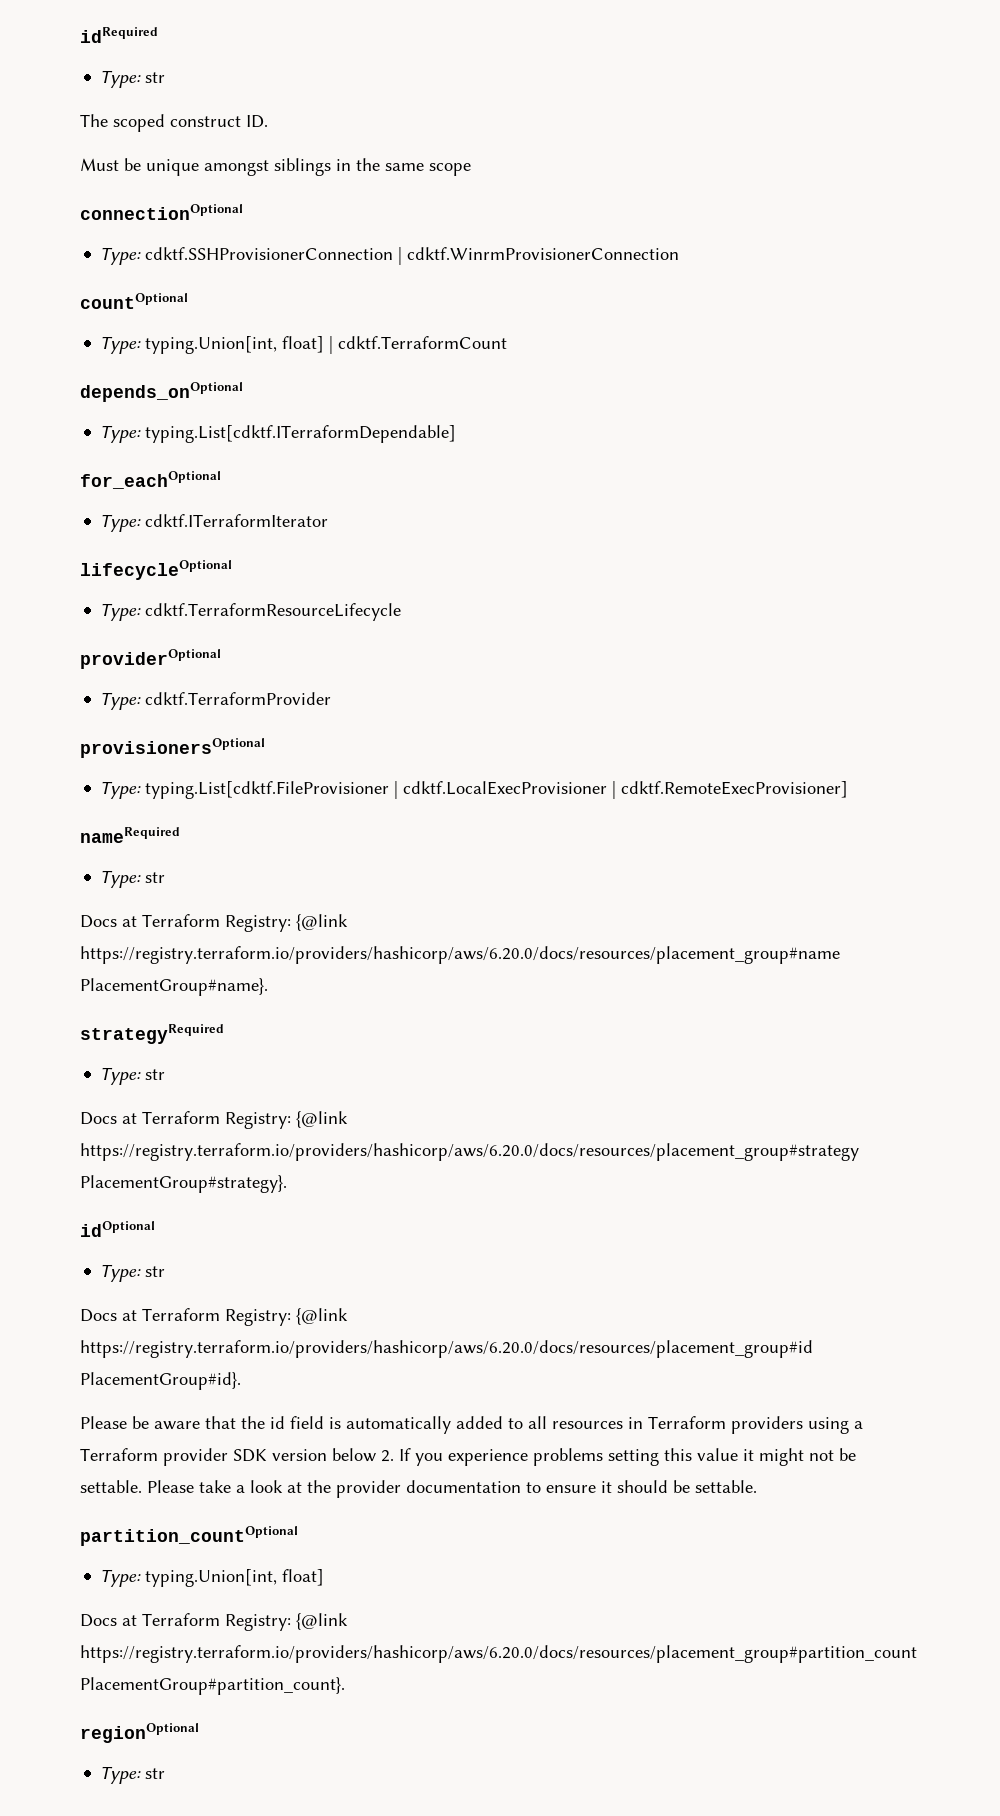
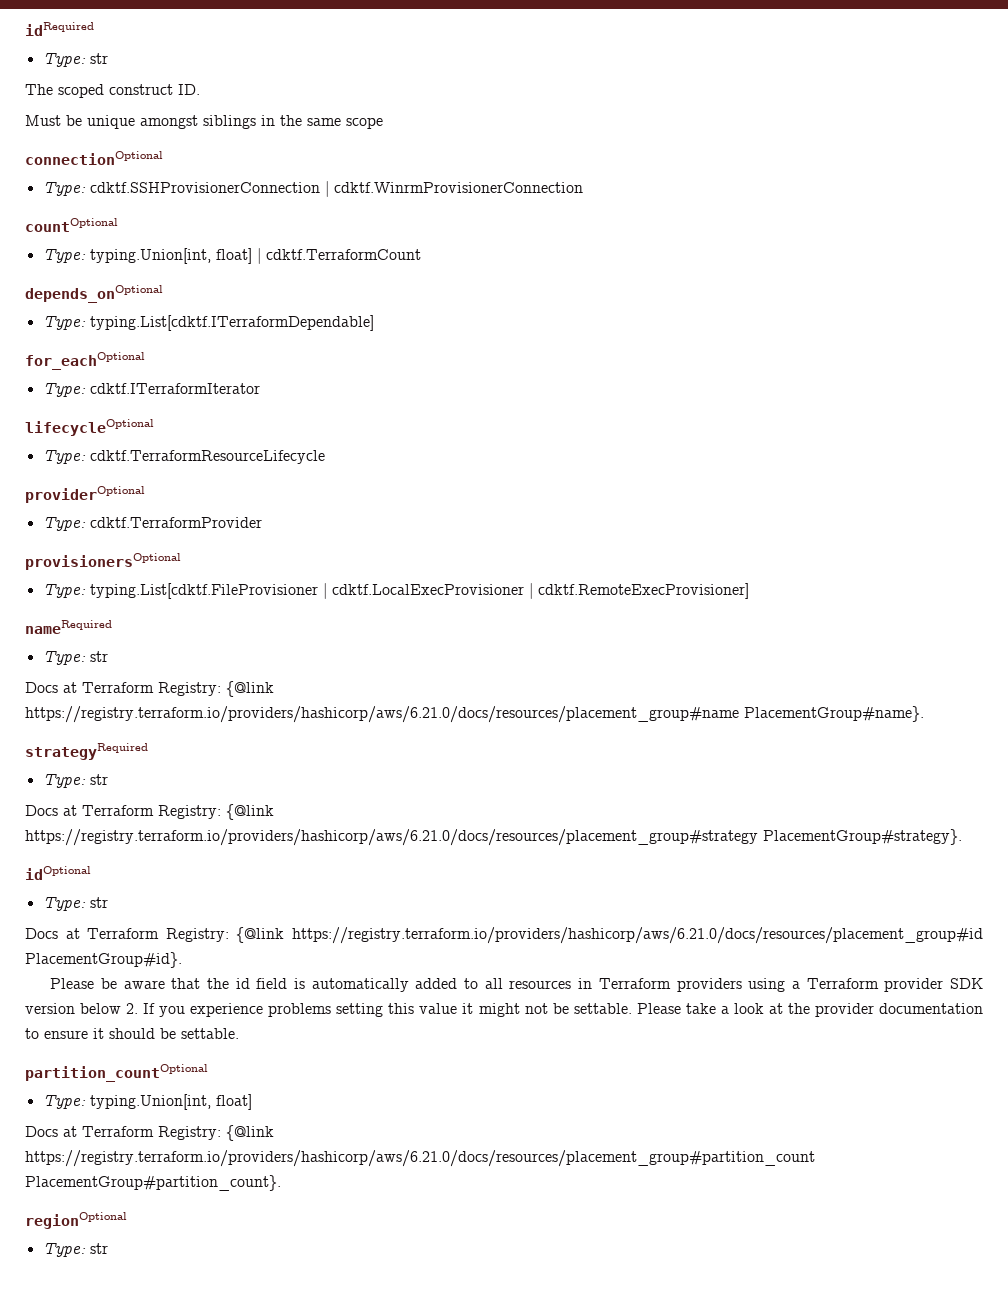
[80,946,840,964] https://registry.terraform.io/providers/hashicorp/aws/6.20.0/docs/resources/placement_group#name -> [25,706,739,723] https://registry.terraform.io/providers/hashicorp/aws/6.21.0/docs/resources/placement_group#name
[80,1143,859,1161] https://registry.terraform.io/providers/hashicorp/aws/6.20.0/docs/resources/placement_group#strategy -> [25,829,758,846] https://registry.terraform.io/providers/hashicorp/aws/6.21.0/docs/resources/placement_group#strategy
[80,1340,813,1358] https://registry.terraform.io/providers/hashicorp/aws/6.20.0/docs/resources/placement_group#id -> [292,927,983,944] https://registry.terraform.io/providers/hashicorp/aws/6.21.0/docs/resources/placement_group#id
[80,1645,917,1663] https://registry.terraform.io/providers/hashicorp/aws/6.20.0/docs/resources/placement_group#partition_count -> [25,1150,815,1167] https://registry.terraform.io/providers/hashicorp/aws/6.21.0/docs/resources/placement_group#partition_count

